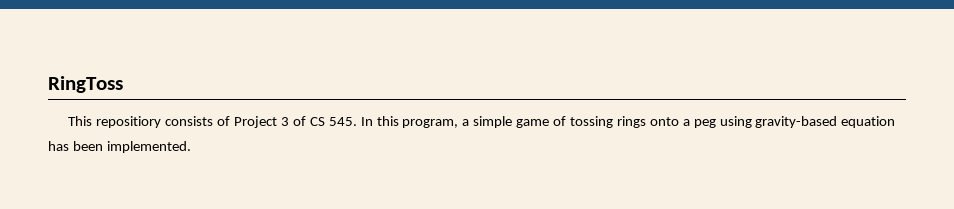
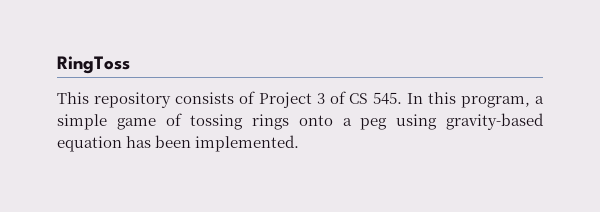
[96,116,162,128] repositiory -> [93,92,171,108] repository

